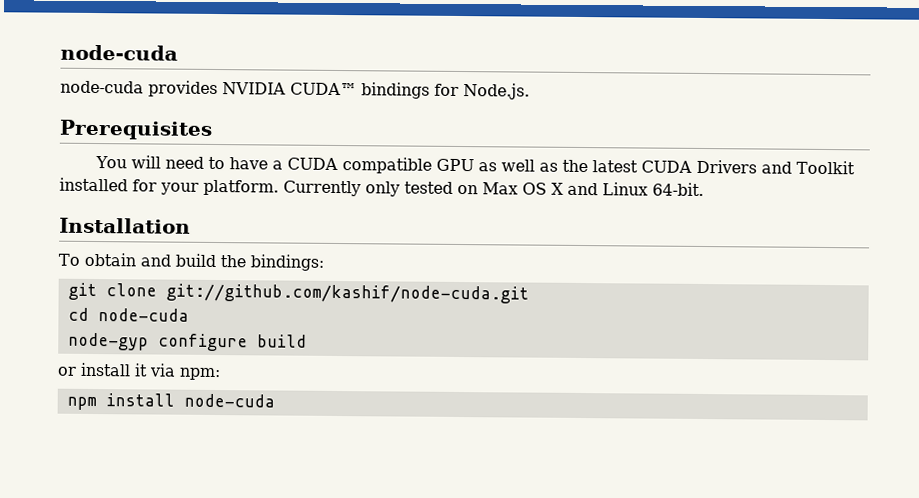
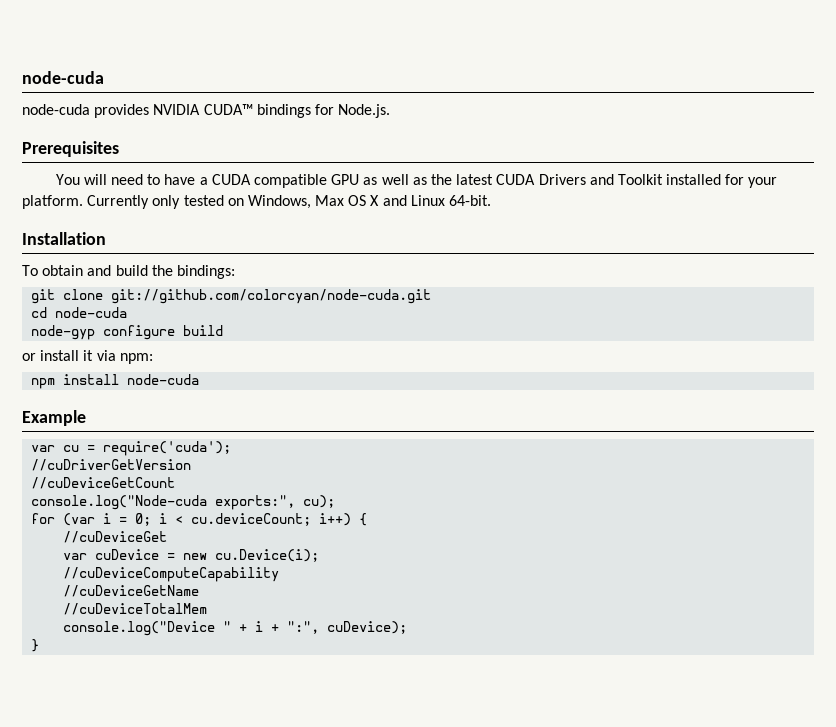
(478, 189) none -> [247,195,311,209] Windows,
[165,283,529,304] git://github.com/kashif/node-cuda.git -> [111,289,432,304] git://github.com/colorcyan/node-cuda.git
(275, 400) none -> [22,410,86,426] [31,441,232,456] [31,459,192,471] [31,477,176,489] [31,495,336,510] [31,513,368,526] [63,531,168,543] [63,549,320,562] [63,567,280,582] [63,585,200,597] [63,603,208,615] [63,621,408,636] [31,639,40,652] // Example // var cu = require('cuda'); // //cuDriverGetVersion // //cuDeviceGetCount // console.log("Node-cuda exports:", cu); // for (var i = 0; i < cu.deviceCount; i++) { // //cuDeviceGet // var cuDevice = new cu.Device(i); // //cuDeviceComputeCapability // //cuDeviceGetName // //cuDeviceTotalMem // console.log("Device " + i + ":", cuDevice); // }

